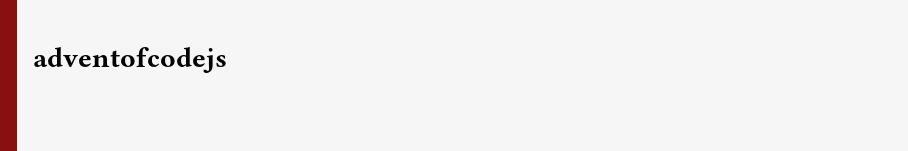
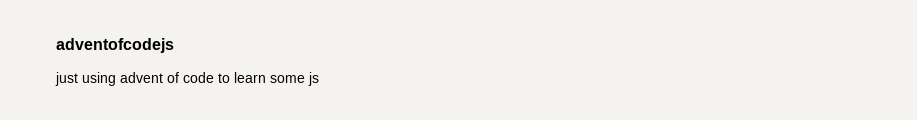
(227, 60) none -> [55,72,319,86] // just using advent of code to learn some js

